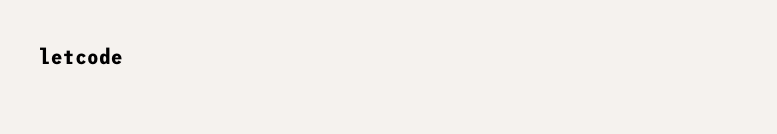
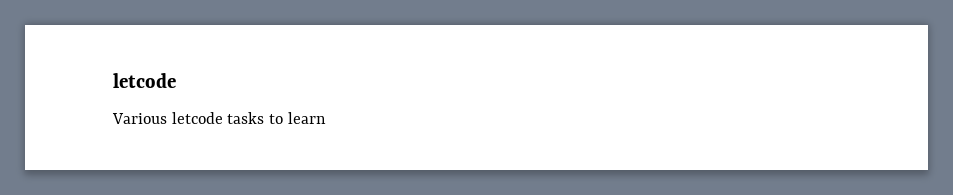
[39,47,123,65] letcode -> [113,73,176,88] [112,112,326,124] letcode // Various letcode tasks to learn

